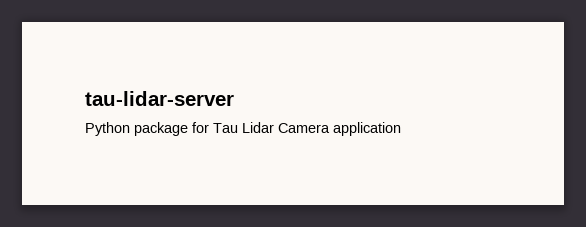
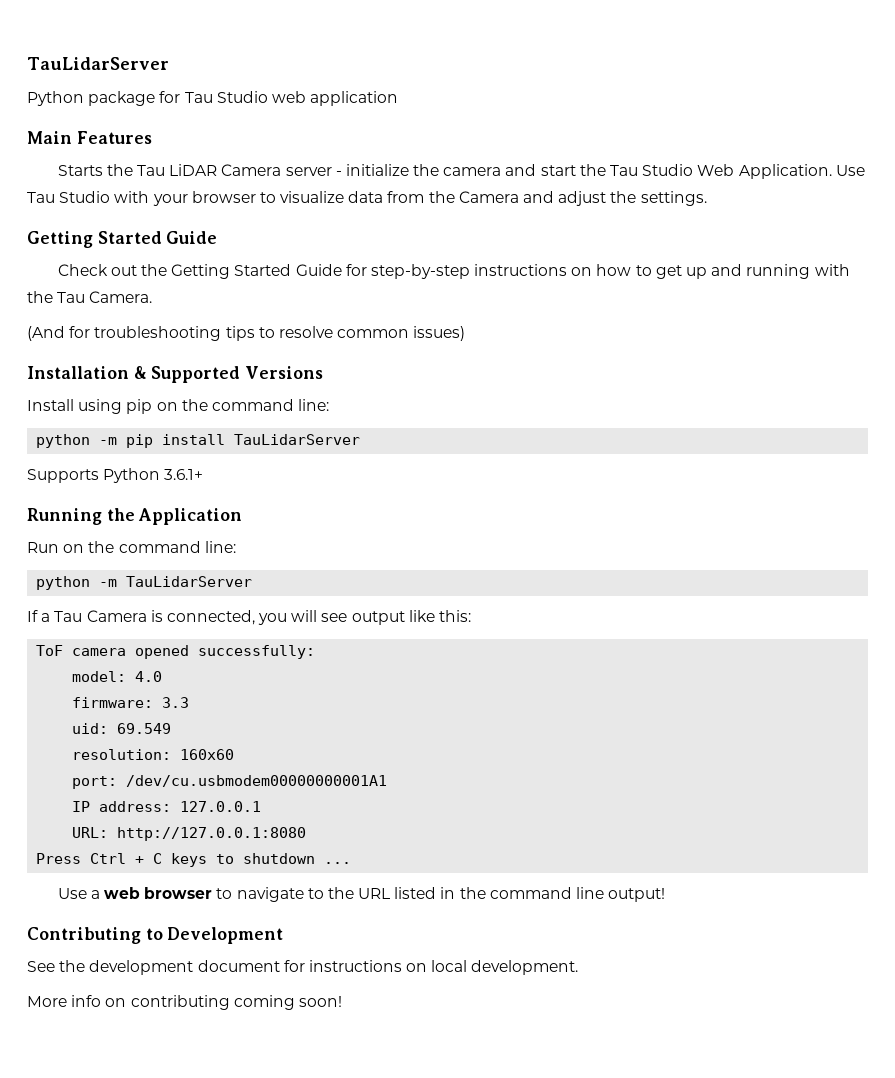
[85,91,234,106] tau-lidar-server -> [27,57,169,70] TauLidarServer
[242,122,401,136] Lidar Camera application -> [216,91,399,106] [27,131,152,144] [57,164,865,179] [27,191,707,206] [27,231,218,248] [57,264,850,279] [27,291,153,303] [27,326,466,341] [27,366,324,383] [27,399,330,414] [36,434,361,448] [27,468,204,483] [27,508,243,525] [27,541,236,553] [36,576,253,590] [27,610,472,625] [36,645,316,659] [72,671,163,682] [72,697,190,708] [72,723,172,734] [72,749,235,760] [72,775,388,789] [72,801,262,812] [72,827,307,841] [36,853,352,867] [57,887,666,902] [27,927,284,944] [27,960,579,975] [27,995,342,1010] Studio web application // Main Features // Starts the Tau LiDAR Camera server - initialize the camera and start the Tau Studio Web Application. Use Tau Studio with your browser to visualize data from the Camera and adjust the settings. // Getting Started Guide // Check out the Getting Started Guide for step-by-step instructions on how to get up and running with the Tau Camera. // (And for troubleshooting tips to resolve common issues) // Installation & Supported Versions // Install using pip on the command line: // python -m pip install TauLidarServer // Supports Python 3.6.1+ // Running the Application // Run on the command line: // python -m TauLidarServer // If a Tau Camera is connected, you will see output like this: // ToF camera opened successfully: // model: 4.0 // firmware: 3.3 // uid: 69.549 // resolution: 160x60 // port: /dev/cu.usbmodem00000000001A1 // IP address: 127.0.0.1 // URL: http://127.0.0.1:8080 // Press Ctrl + C keys to shutdown ... // Use a web browser to navigate to the URL listed in the command line output! // Contributing to Development // See the development document for instructions on local development. // More info on contributing coming soon!

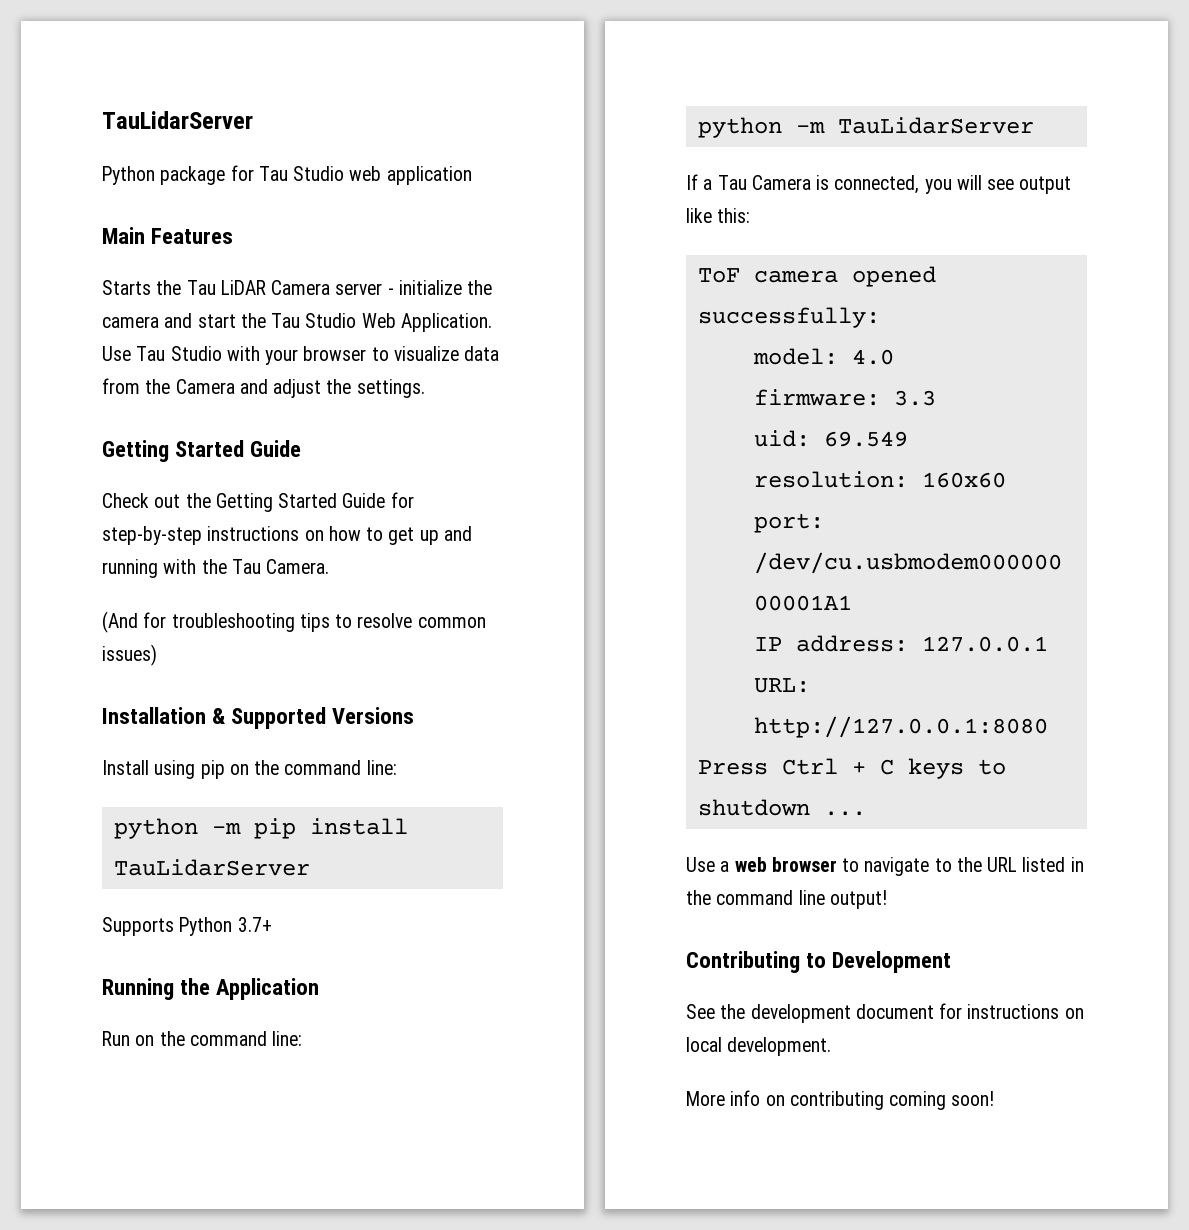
[164,469,204,480] 3.6.1+ -> [237,917,272,932] 3.7+

